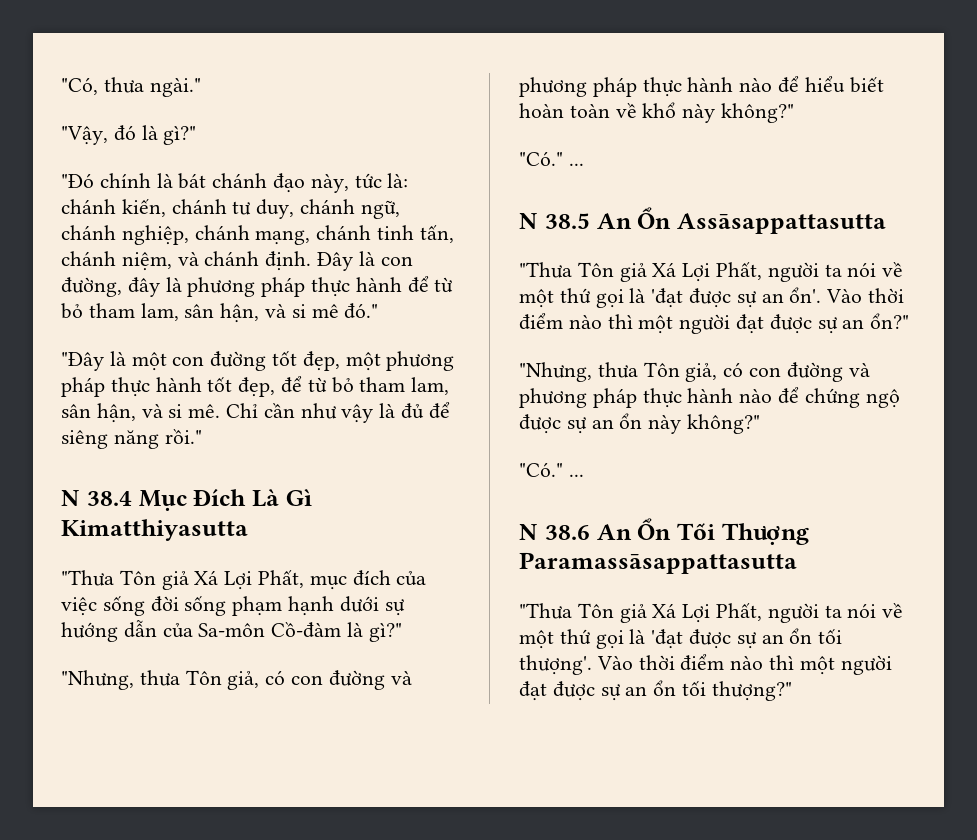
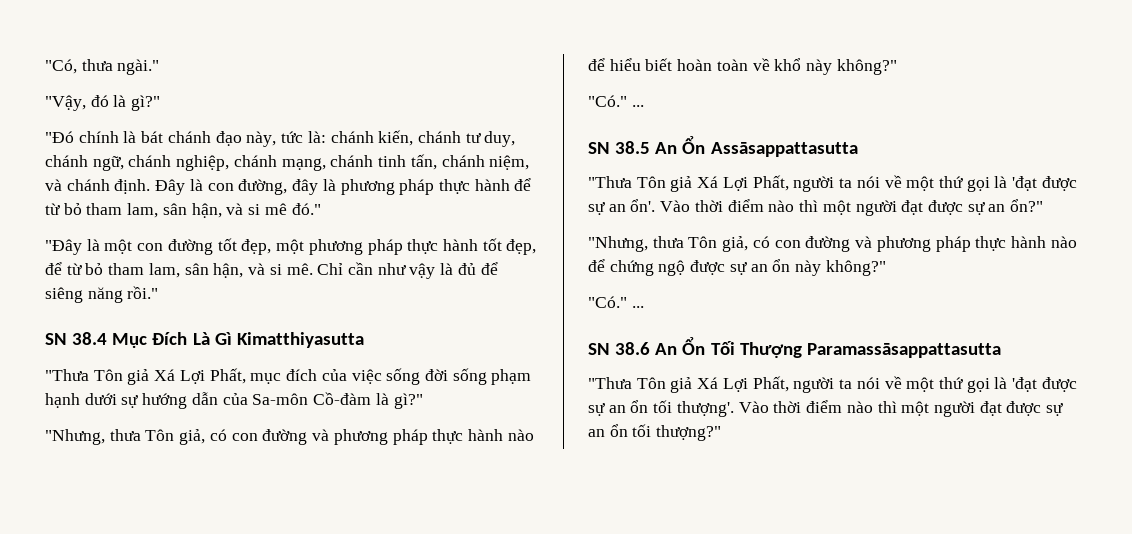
[61,490,80,506] N -> [45,333,67,345] SN
[519,213,538,229] N -> [588,142,610,154] SN
[519,524,538,540] N -> [588,343,610,355] SN

